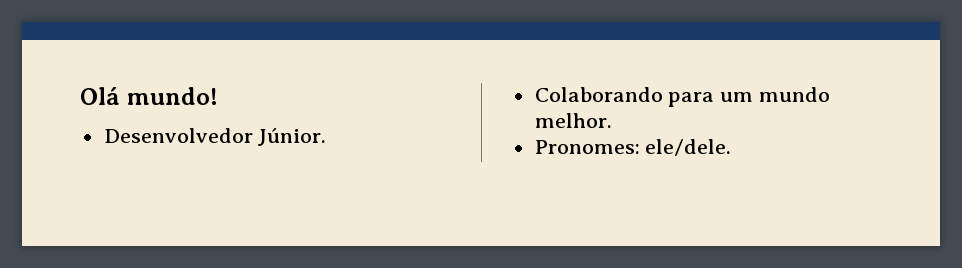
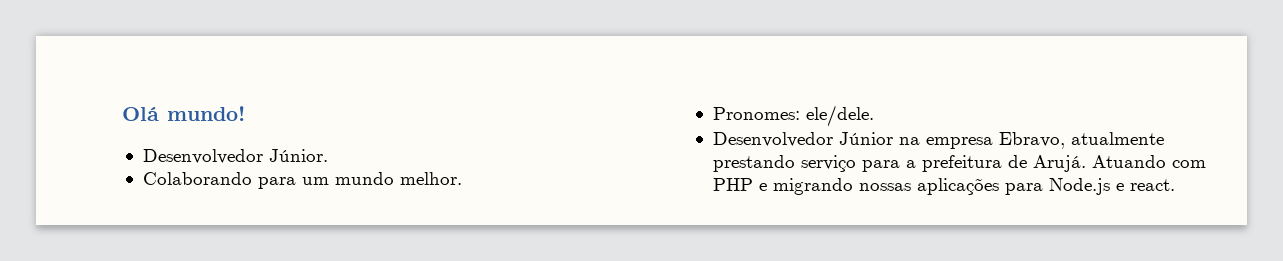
(732, 147) none -> [712,132,1164,149] [712,155,1206,172] [712,178,1175,195] // Desenvolvedor Júnior na empresa Ebravo, atualmente prestando serviço para a prefeitura de Arujá. Atuando com PHP e migrando nossas aplicações para Node.js e react.

